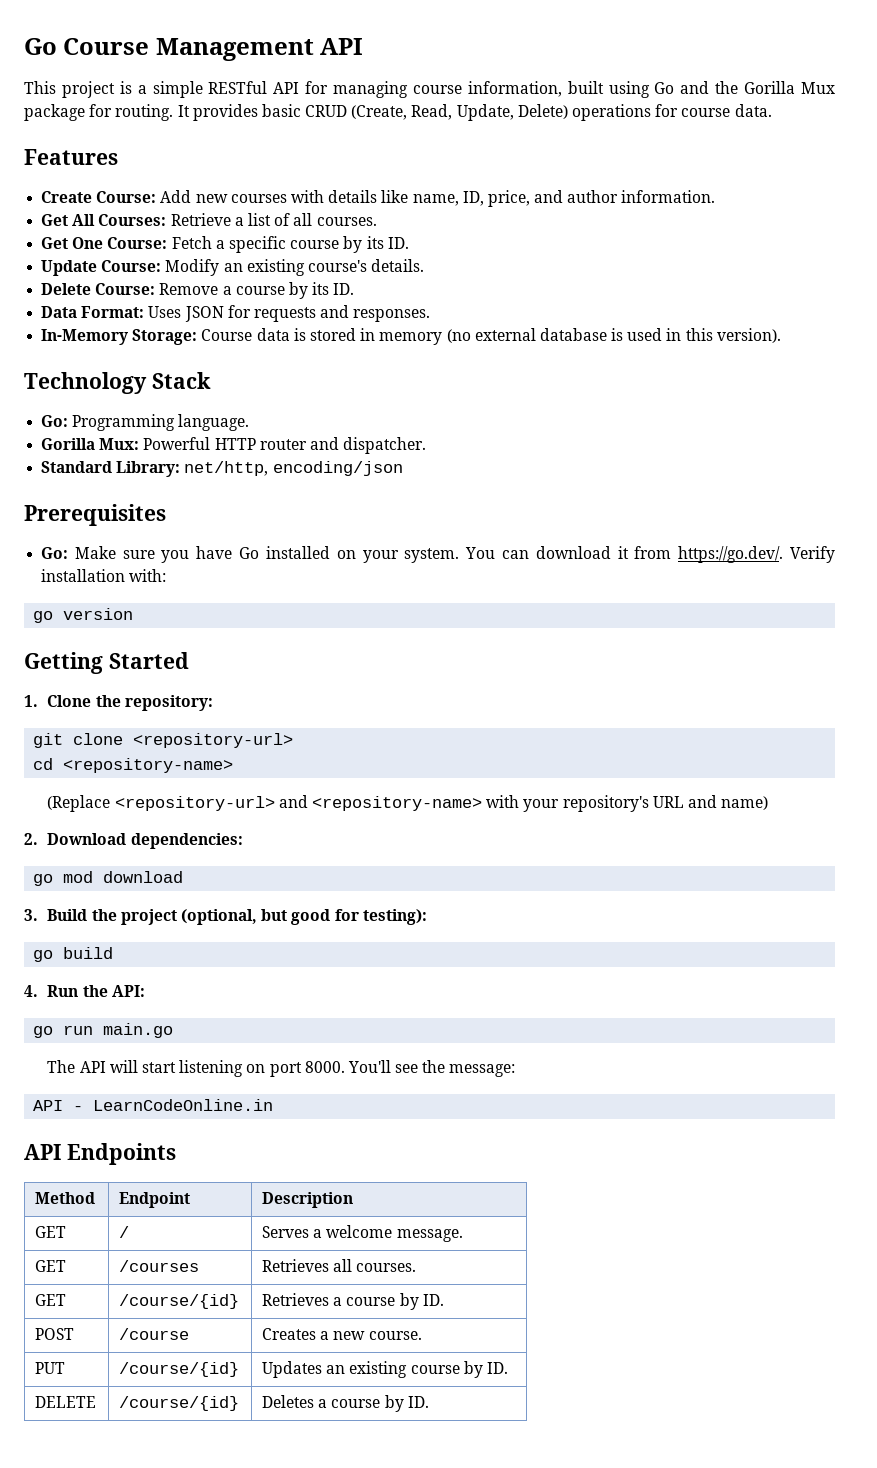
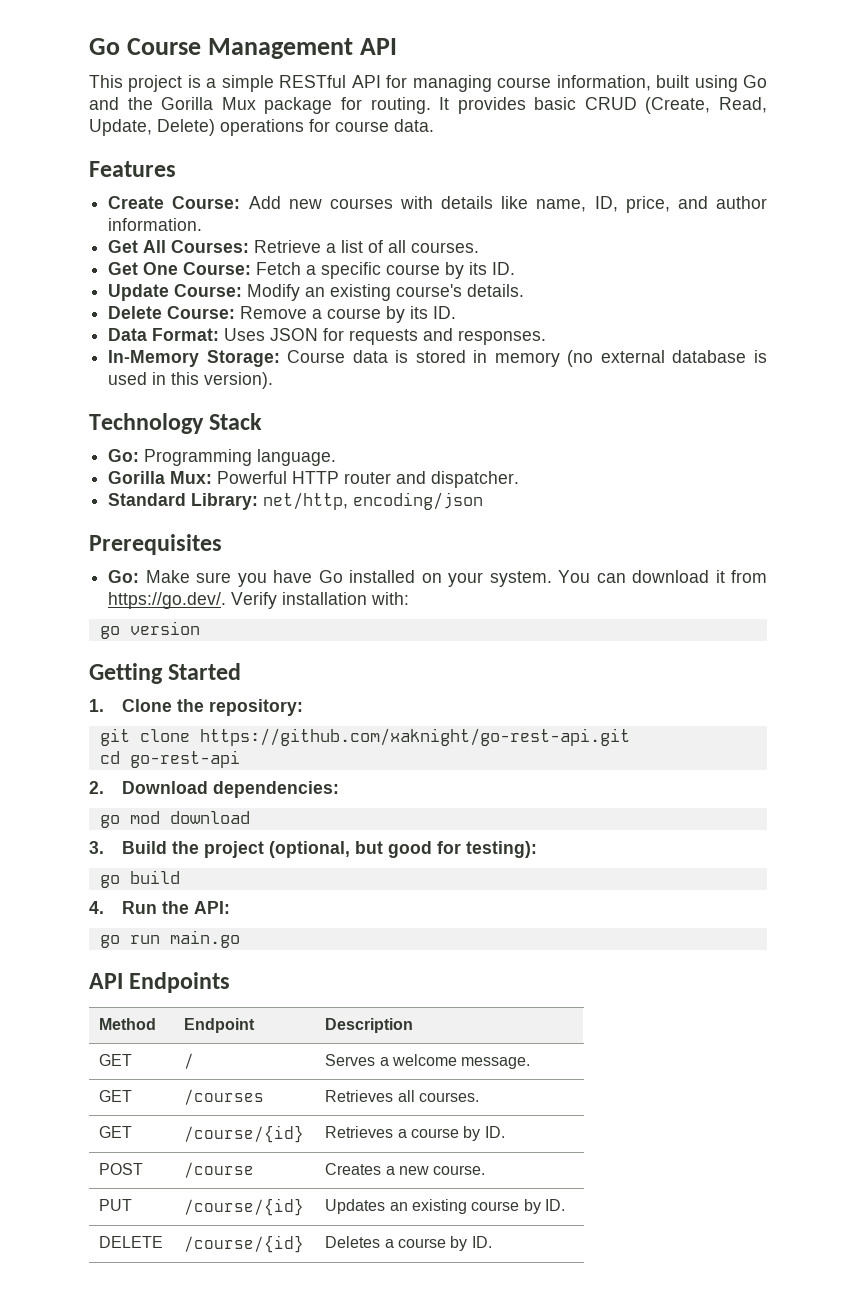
[133,733,294,748] <repository-url> -> [199,728,630,746] https://github.com/xaknight/go-rest-api.git
[63,758,234,773] [47,795,769,812] <repository-name> // (Replace <repository-url> and <repository-name> with your repository's URL and name) -> [129,750,240,768] go-rest-api
[47,1060,516,1077] [33,1099,274,1111] // The API will start listening on port 8000. You'll see the message: // API - LearnCodeOnline.in -> (240, 939) none

